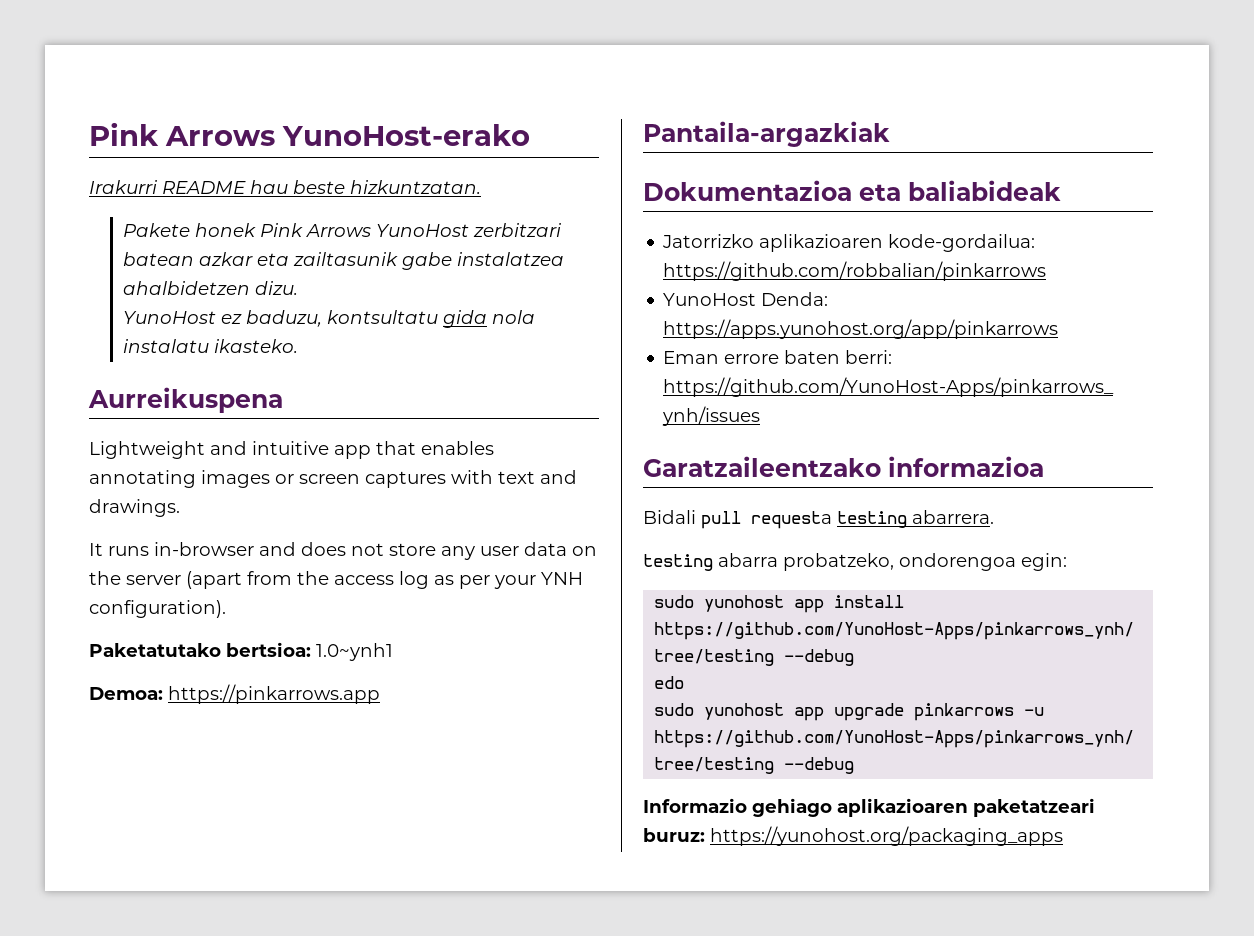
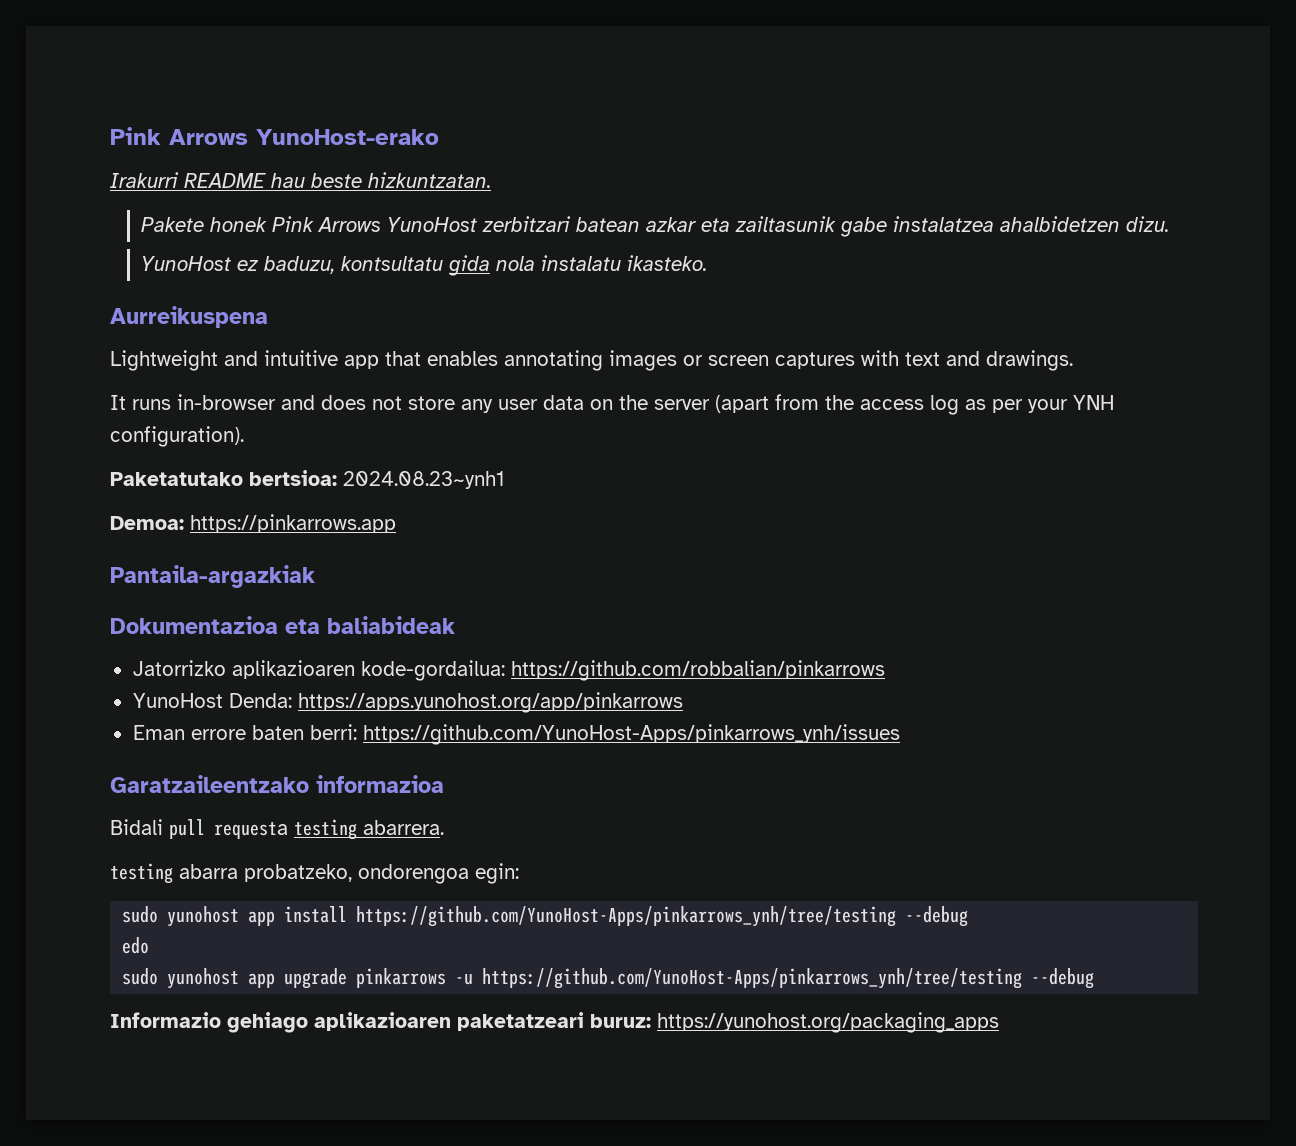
[316,643,393,661] 1.0~ynh1 -> [343,471,504,489] 2024.08.23~ynh1

